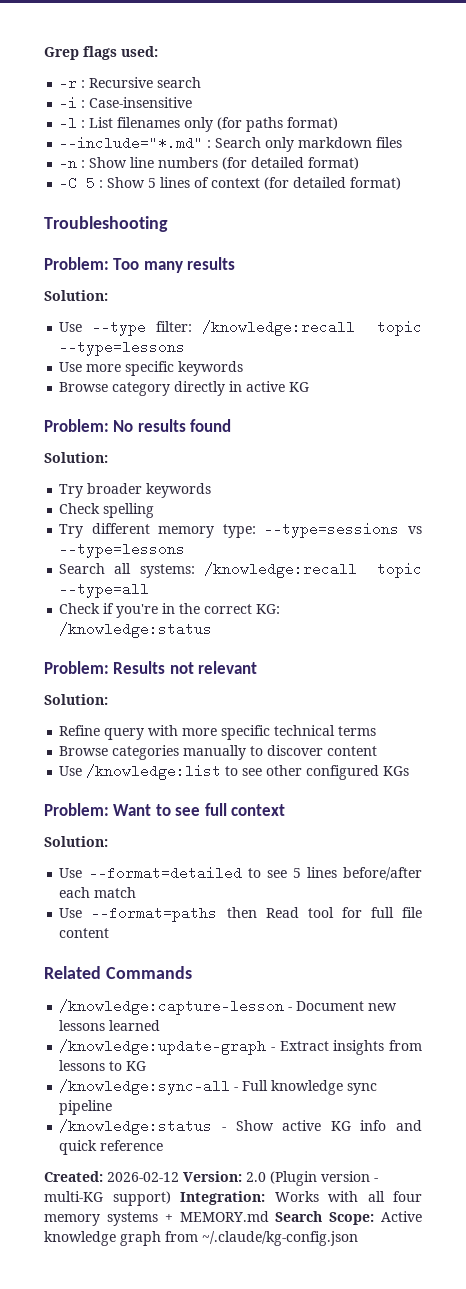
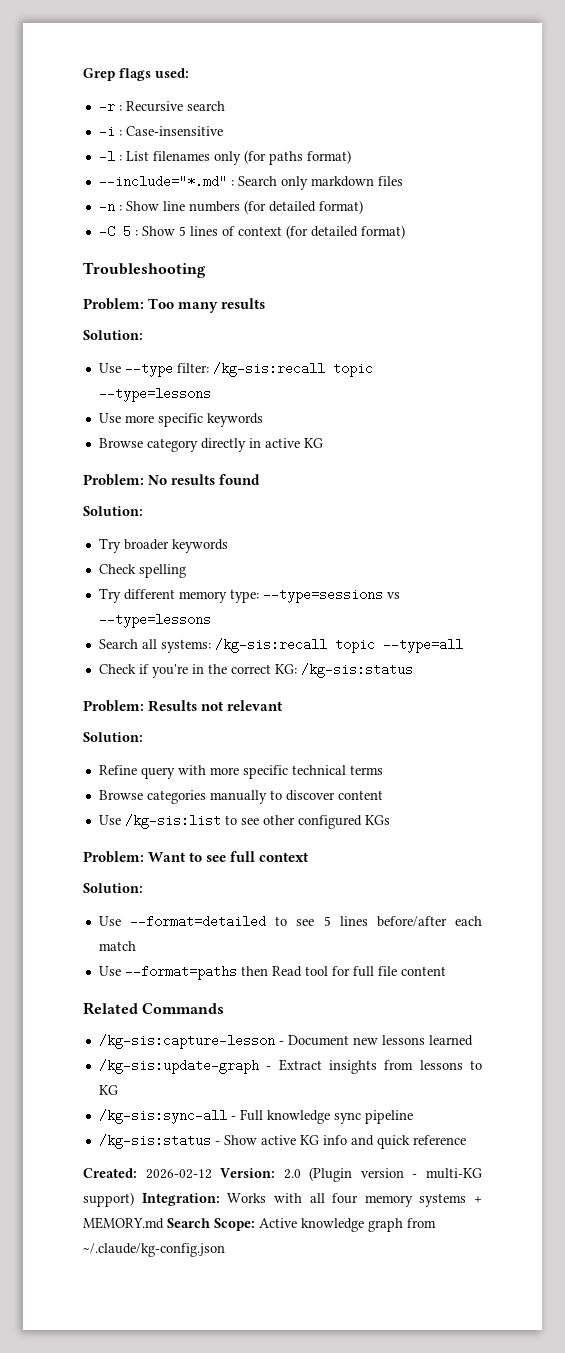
[201,320,355,336] /knowledge:recall -> [212,362,325,377] /kg-sis:recall
[203,562,357,578] /knowledge:recall -> [214,638,327,653] /kg-sis:recall
[59,622,213,638] /knowledge:status -> [300,663,413,678] /kg-sis:status
[86,764,222,780] /knowledge:list -> [124,814,221,829] /kg-sis:list
[59,999,285,1015] /knowledge:capture-lesson -> [98,1034,275,1049] /kg-sis:capture-lesson
[59,1039,267,1055] /knowledge:update-graph -> [98,1059,259,1074] /kg-sis:update-graph
[59,1079,231,1095] /knowledge:sync-all -> [98,1109,227,1124] /kg-sis:sync-all
[59,1119,213,1135] /knowledge:status -> [98,1134,211,1149] /kg-sis:status

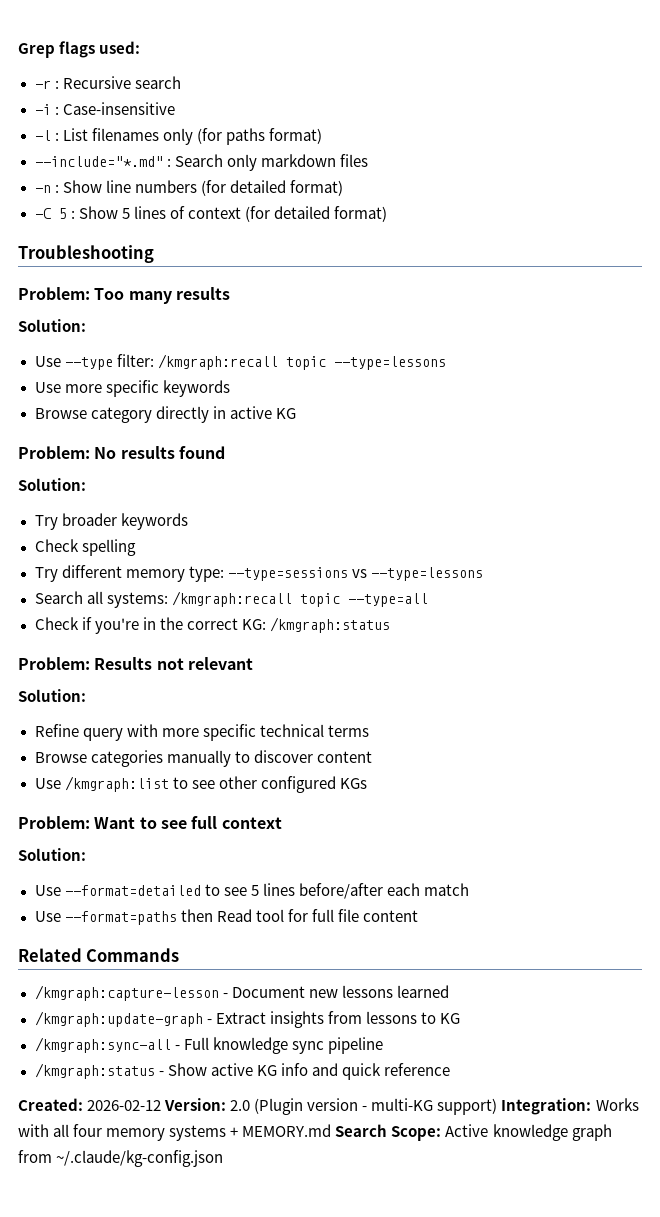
[212,362,325,377] /kg-sis:recall -> [157,354,278,370] /kmgraph:recall
[214,638,327,653] /kg-sis:recall -> [171,591,292,607] /kmgraph:recall
[300,663,413,678] /kg-sis:status -> [269,617,390,633] /kmgraph:status
[124,814,221,829] /kg-sis:list -> [64,776,169,792] /kmgraph:list
[98,1034,275,1049] /kg-sis:capture-lesson -> [34,985,219,1001] /kmgraph:capture-lesson
[98,1059,259,1074] /kg-sis:update-graph -> [34,1011,203,1027] /kmgraph:update-graph
[98,1109,227,1124] /kg-sis:sync-all -> [34,1037,171,1053] /kmgraph:sync-all
[98,1134,211,1149] /kg-sis:status -> [34,1063,155,1079] /kmgraph:status

